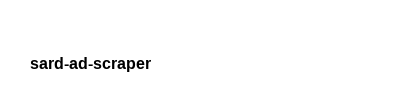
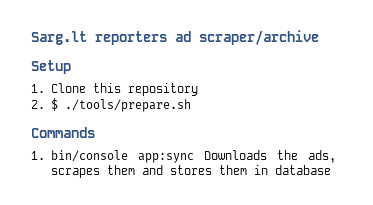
[30,57,151,72] sard-ad-scraper -> [31,30,319,45] [31,60,71,74] [31,83,198,96] [31,98,191,112] [31,127,95,138] [31,150,336,163] [50,165,331,178] Sarg.lt reporters ad scraper/archive // Setup // 1. Clone this repository // 2. $ ./tools/prepare.sh // Commands // 1. bin/console app:sync Downloads the ads, scrapes them and stores them in database

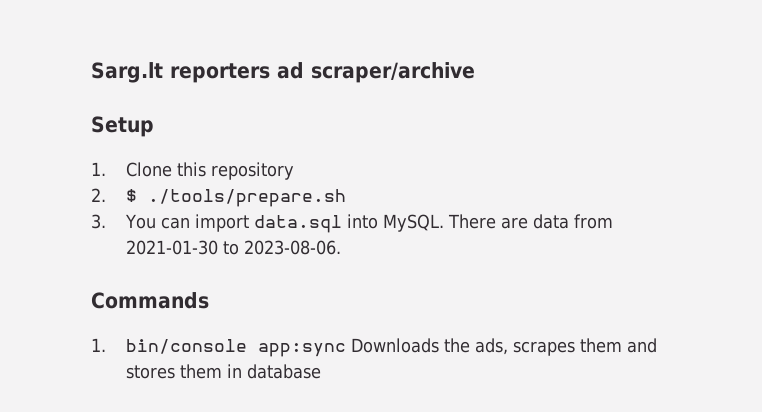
(191, 105) none -> [91,214,613,233] [125,240,341,255] // 3. You can import data.sql into MySQL. There are data from 2021-01-30 to 2023-08-06.

